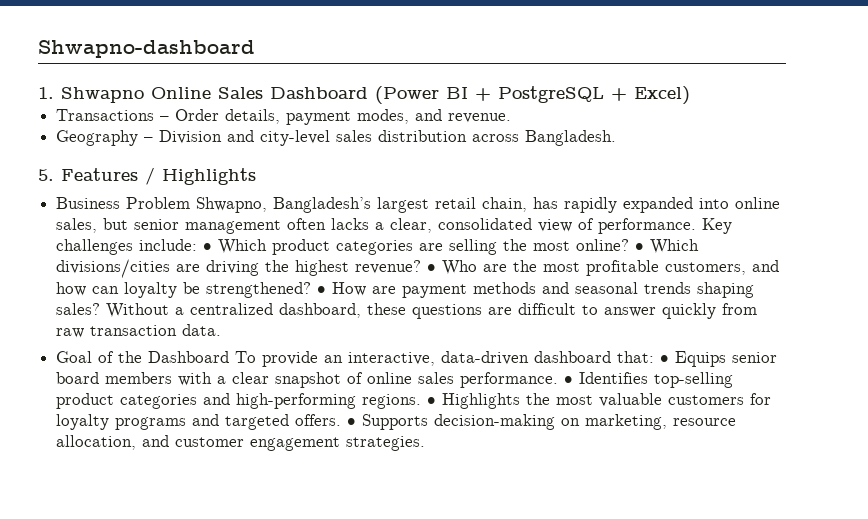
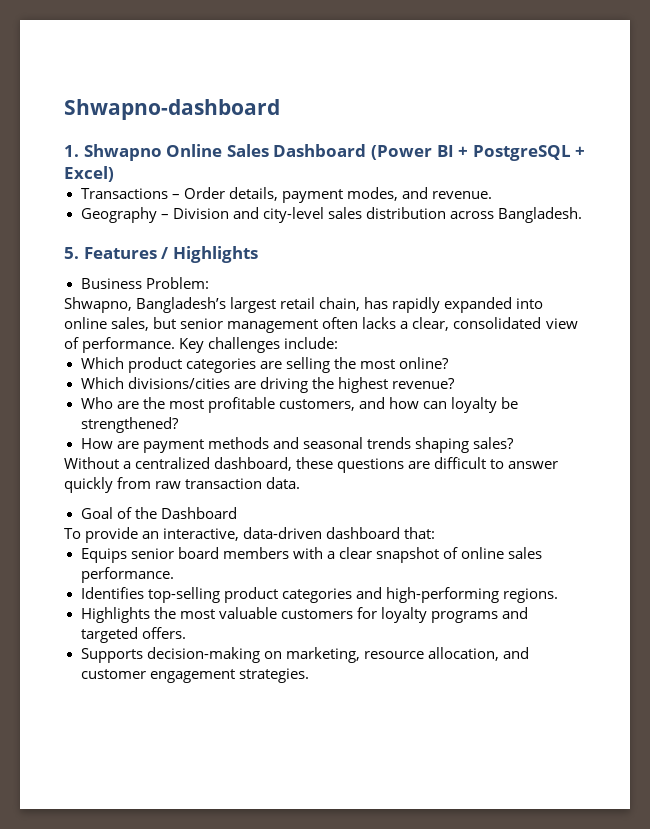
[126,197,191,209] Problem -> [145,277,209,289] Problem: //
[203,243,213,251] • -> (339, 343) //
[635,243,645,251] • -> (449, 363) //
[427,264,437,272] • -> (455, 383) //
[317,286,327,294] • -> (179, 425) //
(101, 309) none -> (514, 443) //
(230, 357) none -> (237, 513) //
[660,355,670,363] • -> (436, 533) //
[564,376,574,384] • -> (174, 575) //
[427,397,437,405] • -> (558, 595) //
[347,418,357,426] • -> (186, 633) //

